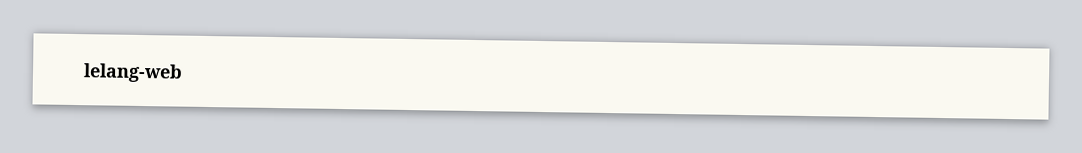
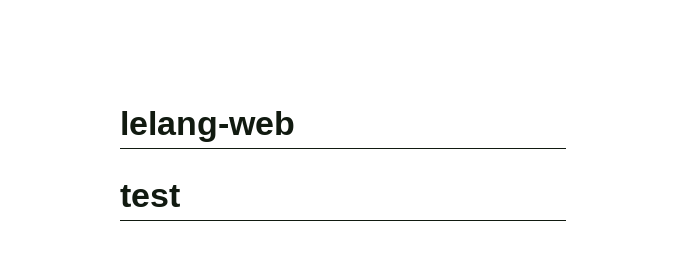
(183, 73) none -> [120,185,180,207] // test

